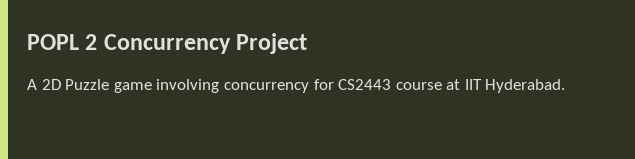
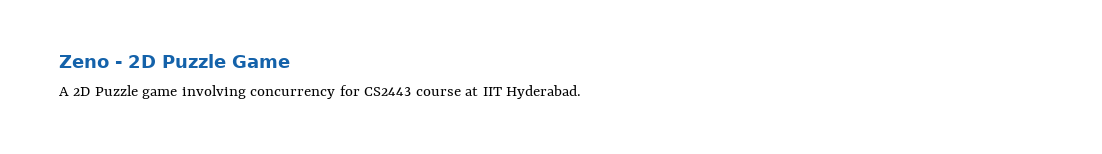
[27,33,308,54] POPL 2 Concurrency Project -> [59,54,290,68] Zeno - 2D Puzzle Game

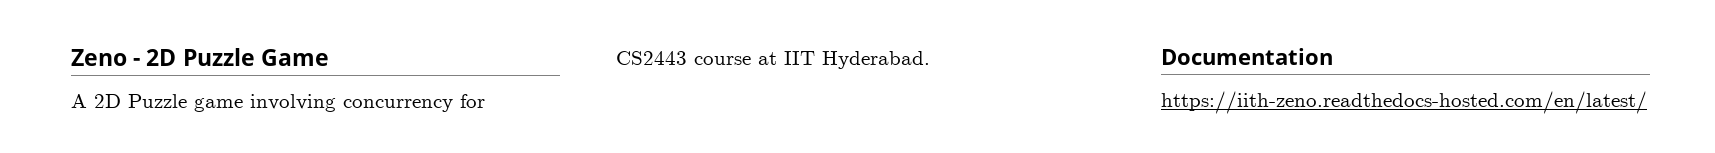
(582, 92) none -> [1161,48,1333,65] [1161,91,1647,114] // Documentation // https://iith-zeno.readthedocs-hosted.com/en/latest/

